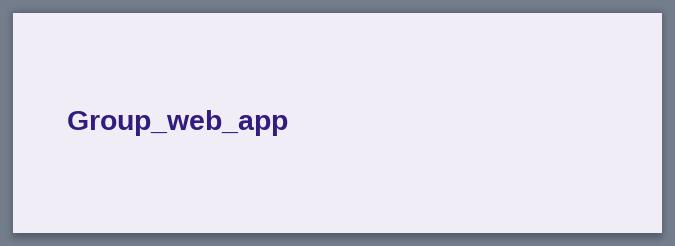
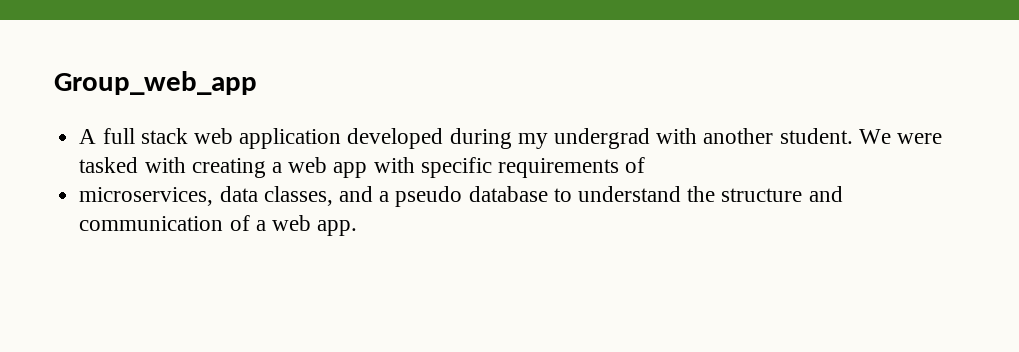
(288, 123) none -> [79,128,943,149] [79,157,646,178] [79,186,843,207] [79,215,358,236] // A full stack web application developed during my undergrad with another student. We were tasked with creating a web app with specific requirements of // microservices, data classes, and a pseudo database to understand the structure and communication of a web app.

